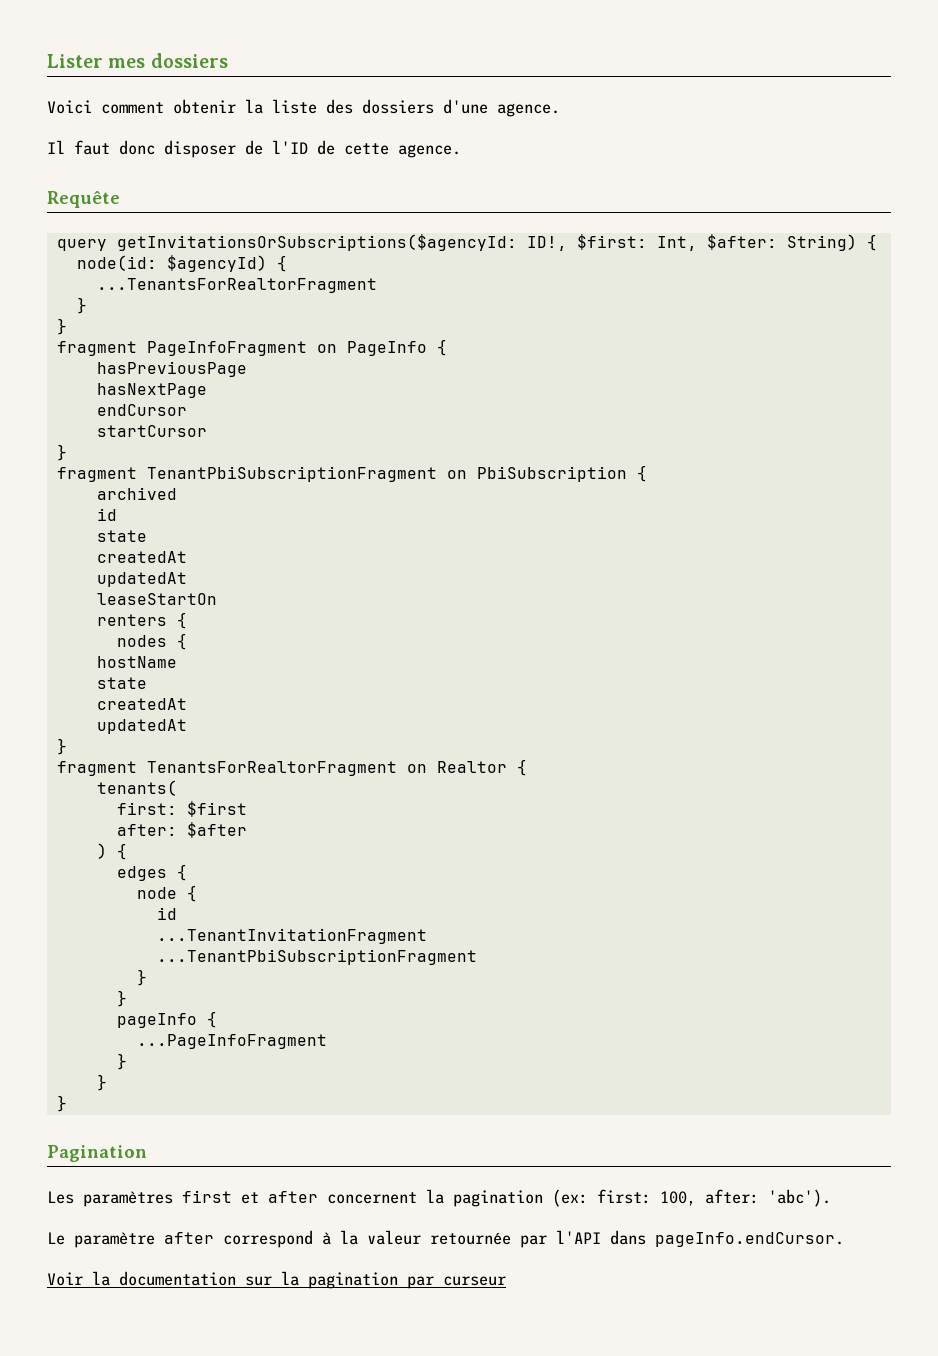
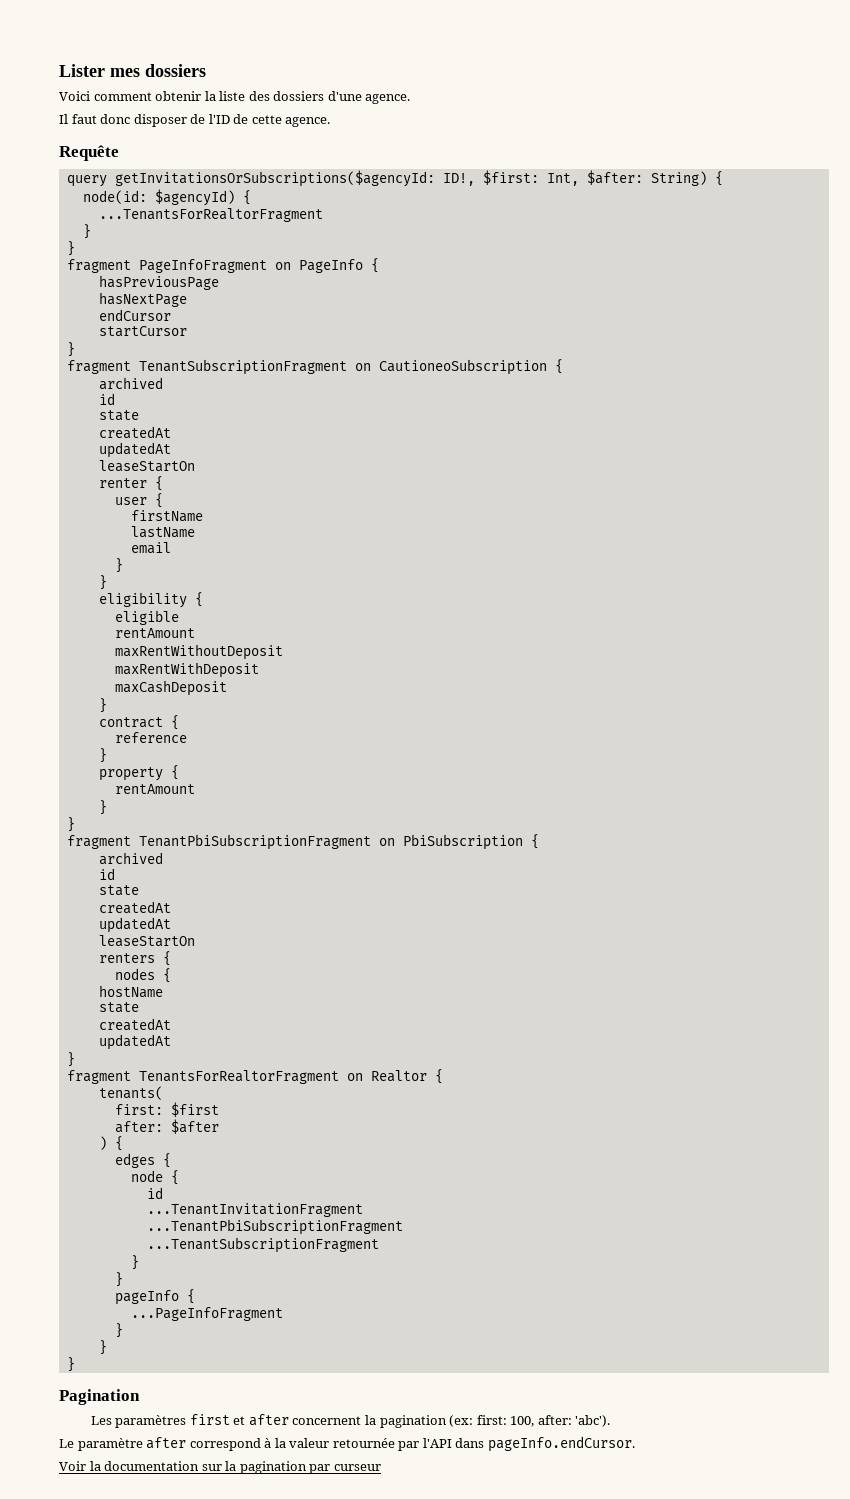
(67, 452) none -> [66,359,563,375] [98,377,163,390] [98,393,115,405] [98,410,139,421] [98,426,171,439] [98,442,171,458] [98,460,195,472] [98,476,163,491] [114,493,163,508] [130,510,203,522] [130,526,195,538] [130,542,171,554] [114,558,123,573] [98,575,107,590] [98,592,203,608] [114,610,179,625] [114,628,195,638] [114,644,283,660] [114,662,259,678] [114,680,227,696] [98,698,107,713] [98,715,179,730] [114,732,187,743] [98,748,107,763] [98,765,179,781] [114,784,195,794] [98,800,107,815] [66,817,75,832] // fragment TenantSubscriptionFragment on CautioneoSubscription { // archived // id // state // createdAt // updatedAt // leaseStartOn // renter { // user { // firstName // lastName // email // } // } // eligibility { // eligible // rentAmount // maxRentWithoutDeposit // maxRentWithDeposit // maxCashDeposit // } // contract { // reference // } // property { // rentAmount // } // }
(477, 957) none -> [146,1237,379,1253] // ...TenantSubscriptionFragment

